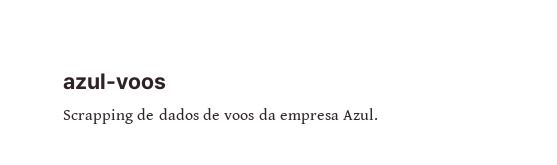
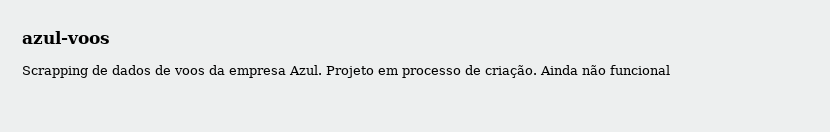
(379, 114) none -> [326,65,670,78] Projeto em processo de criação. Ainda não funcional

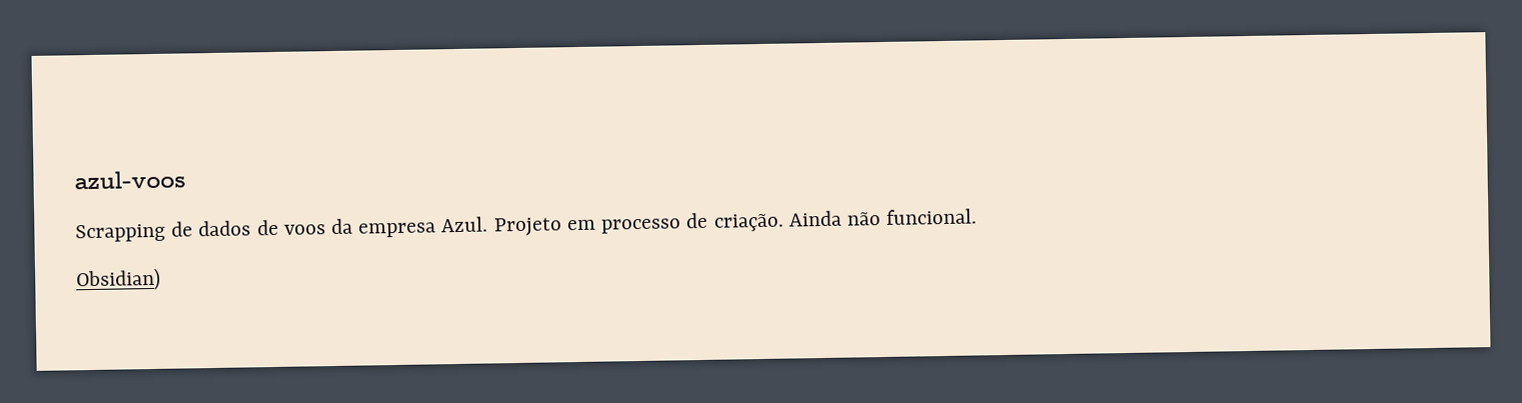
[610,65,670,75] funcional -> [886,208,978,225] [76,267,161,292] funcional. // Obsidian)

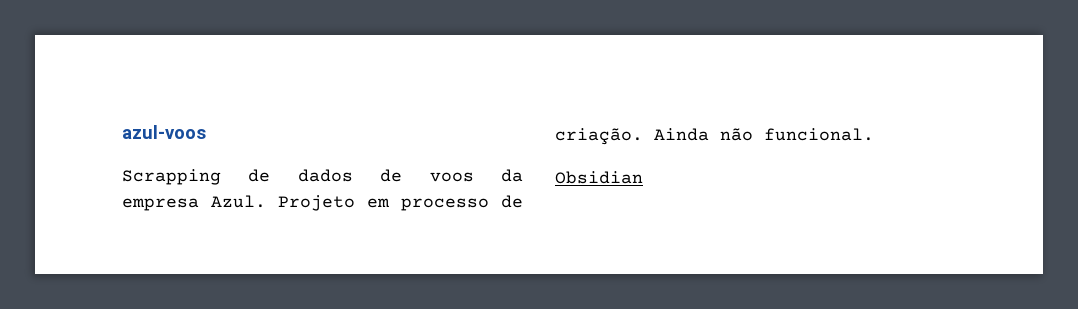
[76,267,161,292] Obsidian) -> [555,171,643,184] Obsidian

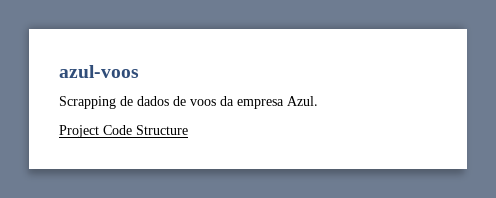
[278,195,523,211] [555,128,874,145] [555,171,643,184] Projeto em processo de criação. Ainda não funcional. // Obsidian -> [59,125,188,138] // Project Code Structure

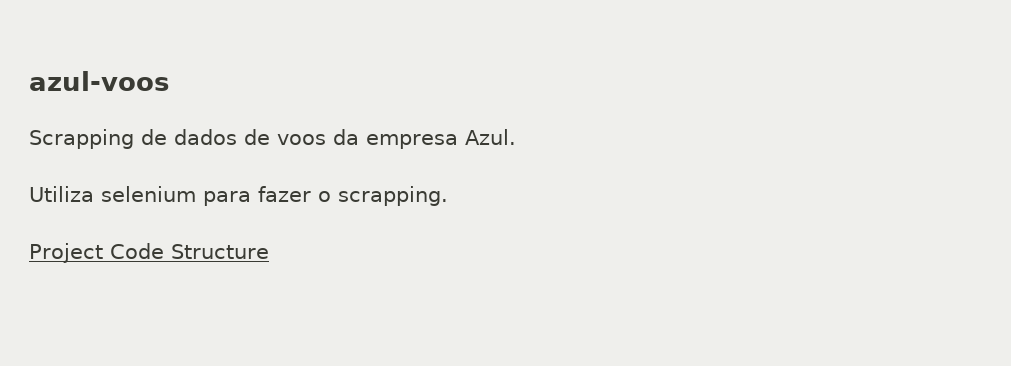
(318, 101) none -> [29,186,448,206] // Utiliza selenium para fazer o scrapping.

